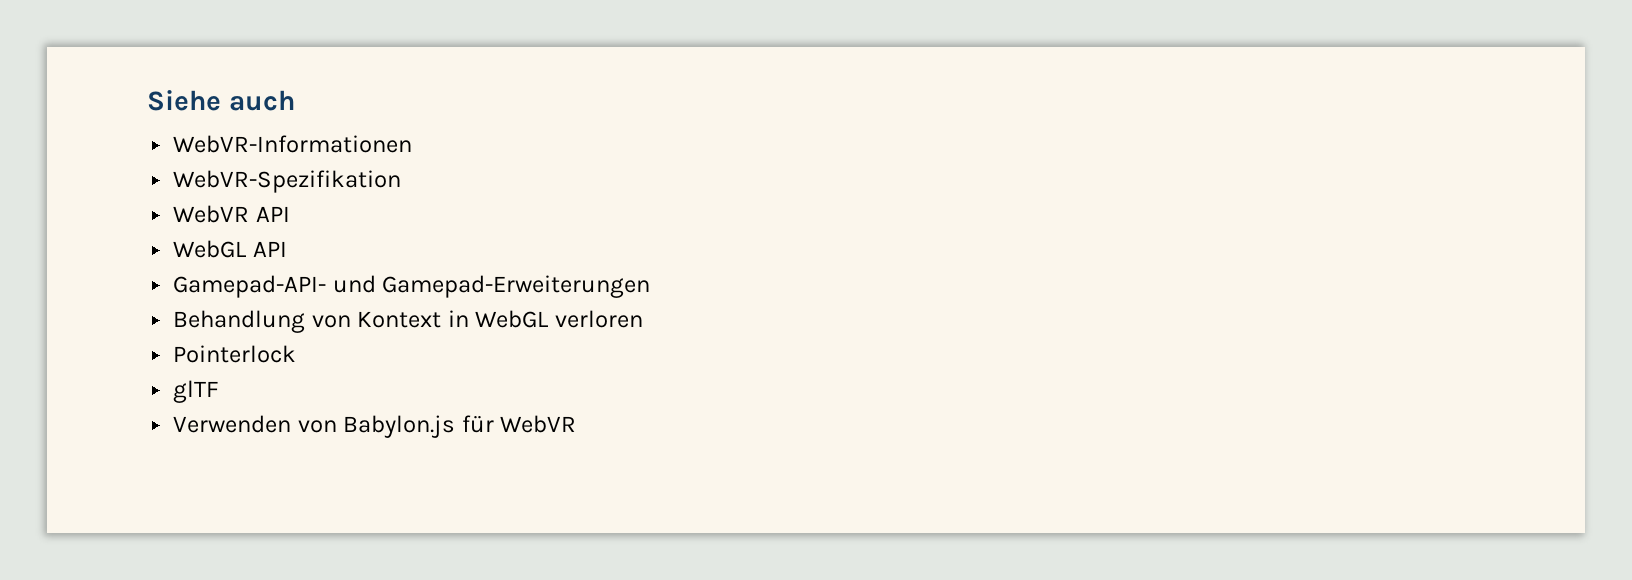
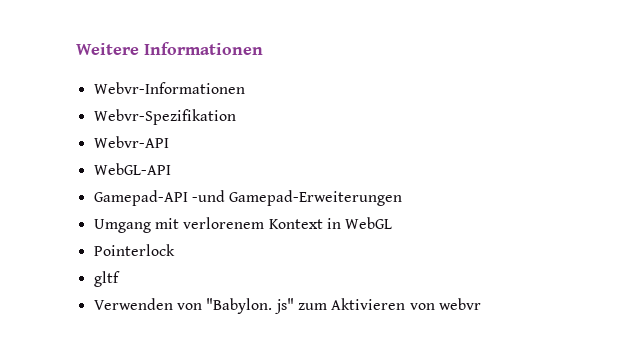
[147,90,295,111] [173,135,413,153] [173,170,402,193] [173,205,290,223] [173,240,287,258] [173,275,651,298] [173,310,351,333] Siehe auch // WebVR-Informationen // WebVR-Spezifikation // WebVR API // WebGL API // Gamepad-API- und Gamepad-Erweiterungen // Behandlung von -> [76,42,263,55] [93,82,245,94] [93,109,236,125] [93,136,169,148] [93,163,171,175] [93,190,403,206] [93,217,265,233] Weitere Informationen // Webvr-Informationen // Webvr-Spezifikation // Webvr-API // WebGL-API // Gamepad-API -und Gamepad-Erweiterungen // Umgang mit verlorenem
[554,310,643,328] verloren -> (393, 223) none
[173,380,220,403] glTF -> [93,271,120,287] gltf
[343,415,577,438] Babylon.js für WebVR -> [206,298,481,314] "Babylon. js" zum Aktivieren von webvr

